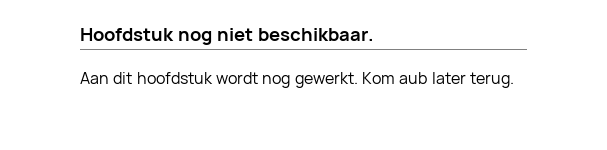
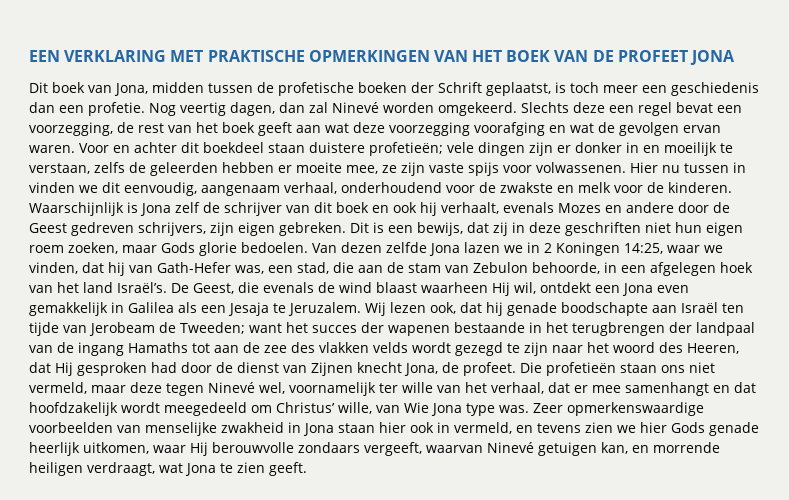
[80,28,374,45] [80,72,514,88] Hoofdstuk nog niet beschikbaar. // Aan dit hoofdstuk wordt nog gewerkt. Kom aub later terug. -> [29,50,736,65] [29,82,759,96] [29,102,742,116] [29,122,721,136] [29,142,733,156] [29,162,746,176] [29,182,732,196] [29,202,730,216] [29,222,743,236] [29,242,723,256] [29,262,753,276] [29,282,689,296] [29,302,744,316] [29,322,755,336] [29,342,739,356] [29,362,715,376] [29,382,756,396] [29,402,704,416] [29,422,759,436] [29,442,720,456] [29,462,307,476] EEN VERKLARING MET PRAKTISCHE OPMERKINGEN VAN HET BOEK VAN DE PROFEET JONA // Dit boek van Jona, midden tussen de profetische boeken der Schrift geplaatst, is toch meer een geschiedenis dan een profetie. Nog veertig dagen, dan zal Ninevé worden omgekeerd. Slechts deze een regel bevat een voorzegging, de rest van het boek geeft aan wat deze voorzegging voorafging en wat de gevolgen ervan waren. Voor en achter dit boekdeel staan duistere profetieën; vele dingen zijn er donker in en moeilijk te verstaan, zelfs de geleerden hebben er moeite mee, ze zijn vaste spijs voor volwassenen. Hier nu tussen in vinden we dit eenvoudig, aangenaam verhaal, onderhoudend voor de zwakste en melk voor de kinderen. Waarschijnlijk is Jona zelf de schrijver van dit boek en ook hij verhaalt, evenals Mozes en andere door de Geest gedreven schrijvers, zijn eigen gebreken. Dit is een bewijs, dat zij in deze geschriften niet hun eigen roem zoeken, maar Gods glorie bedoelen. Van dezen zelfde Jona lazen we in 2 Koningen 14:25, waar we vinden, dat hij van Gath-Hefer was, een stad, die aan de stam van Zebulon behoorde, in een afgelegen hoek van het land Israël’s. De Geest, die evenals de wind blaast waarheen Hij wil, ontdekt een Jona even gemakkelijk in Galilea als een Jesaja te Jeruzalem. Wij lezen ook, dat hij genade boodschapte aan Israël ten tijde van Jerobeam de Tweeden; want het succes der wapenen bestaande in het terugbrengen der landpaal van de ingang Hamaths tot aan de zee des vlakken velds wordt gezegd te zijn naar het woord des Heeren, dat Hij gesproken had door de dienst van Zijnen knecht Jona, de profeet. Die profetieën staan ons niet vermeld, maar deze tegen Ninevé wel, voornamelijk ter wille van het verhaal, dat er mee samenhangt en dat hoofdzakelijk wordt meegedeeld om Christus’ wille, van Wie Jona type was. Zeer opmerkenswaardige voorbeelden van menselijke zwakheid in Jona staan hier ook in vermeld, en tevens zien we hier Gods genade heerlijk uitkomen, waar Hij berouwvolle zondaars vergeeft, waarvan Ninevé getuigen kan, en morrende heiligen verdraagt, wat Jona te zien geeft.

